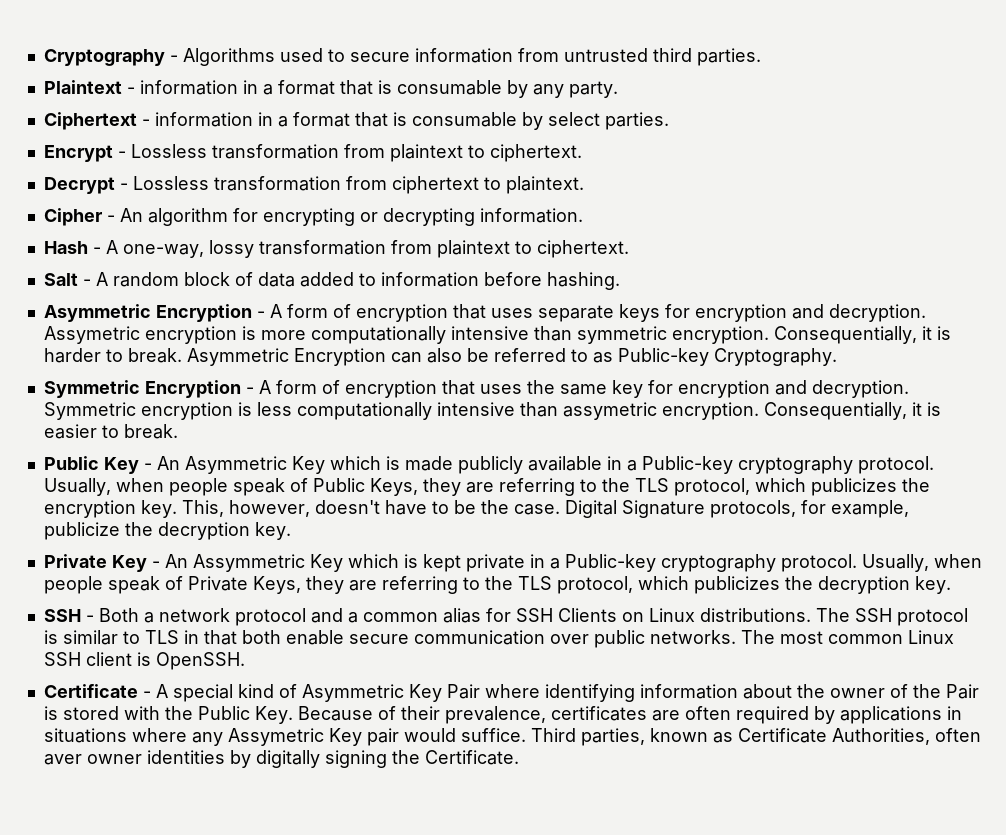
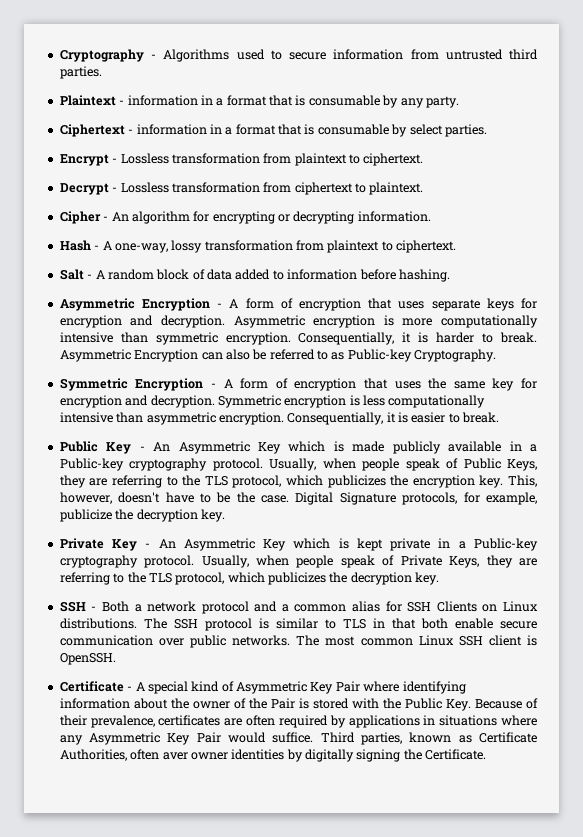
[43,326,140,344] Assymetric -> [233,315,305,328] Asymmetric
[562,402,657,420] assymetric -> [146,412,216,425] asymmetric
[192,554,305,572] Assymmetric -> [183,538,255,551] Asymmetric
[227,728,399,746] Assymetric Key pair -> [89,732,221,745] Asymmetric Key Pair

